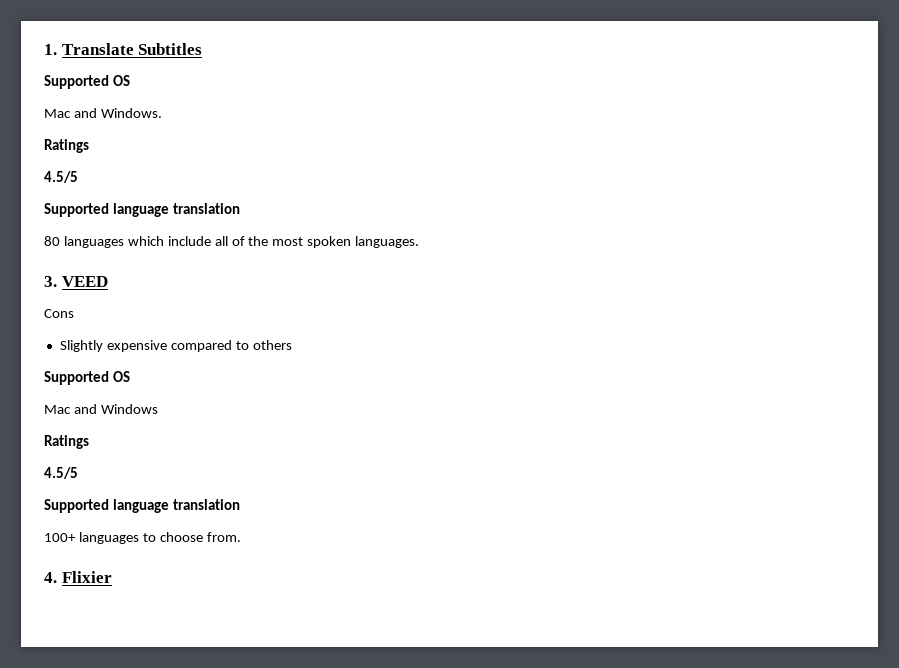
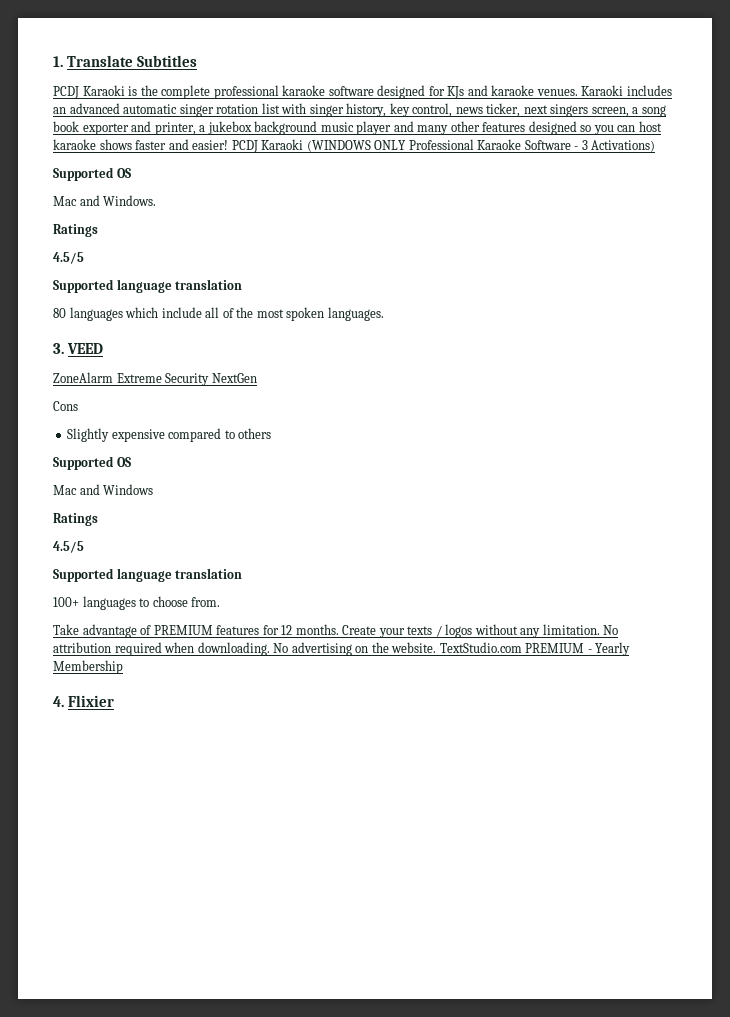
(203, 49) none -> [53,85,672,99] [53,103,666,117] [53,121,662,135] [53,139,656,153] // PCDJ Karaoki is the complete professional karaoke software designed for KJs and karaoke venues. Karaoki includes an advanced automatic singer rotation list with singer history, key control, news ticker, next singers screen, a song book exporter and printer, a jukebox background music player and many other features designed so you can host karaoke shows faster and easier! PCDJ Karaoki (WINDOWS ONLY Professional Karaoke Software - 3 Activations)
(108, 281) none -> [53,372,257,386] // ZoneAlarm Extreme Security NextGen
(241, 537) none -> [53,624,619,638] [53,642,631,656] [53,660,123,674] // Take advantage of PREMIUM features for 12 months. Create your texts / logos without any limitation. No attribution required when downloading. No advertising on the website. TextStudio.com PREMIUM - Yearly Membership

